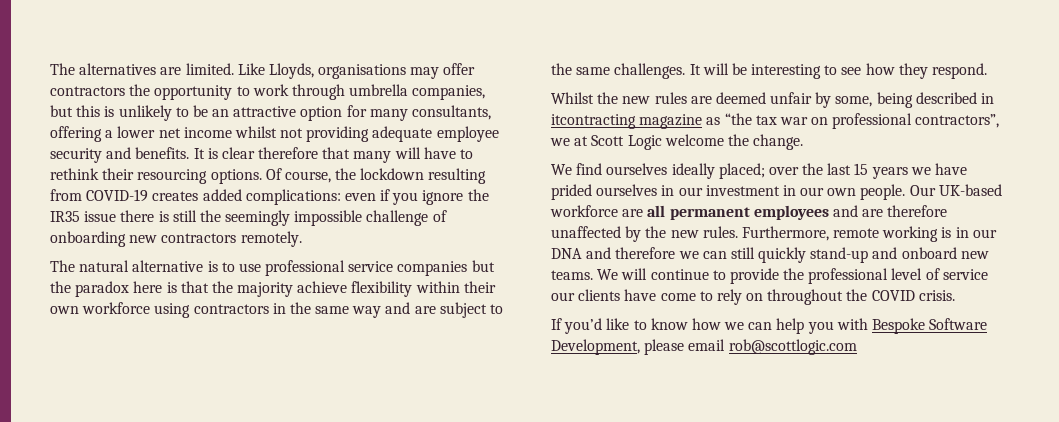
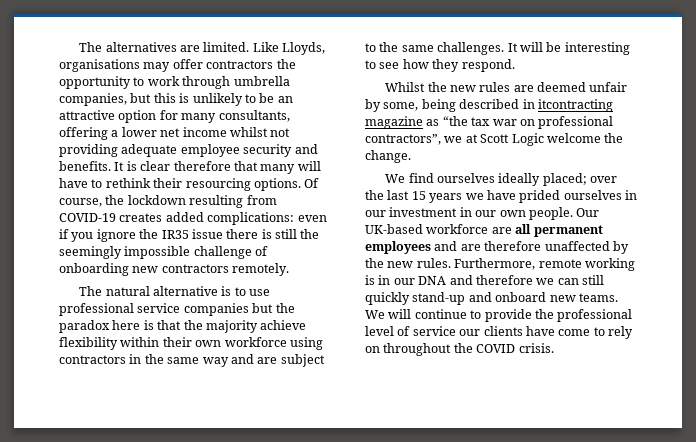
[551,318,988,334] [551,339,857,355] // If you’d like to know how we can help you with Bespoke Software Development, please email rob@scottlogic.com -> (554, 348) none

